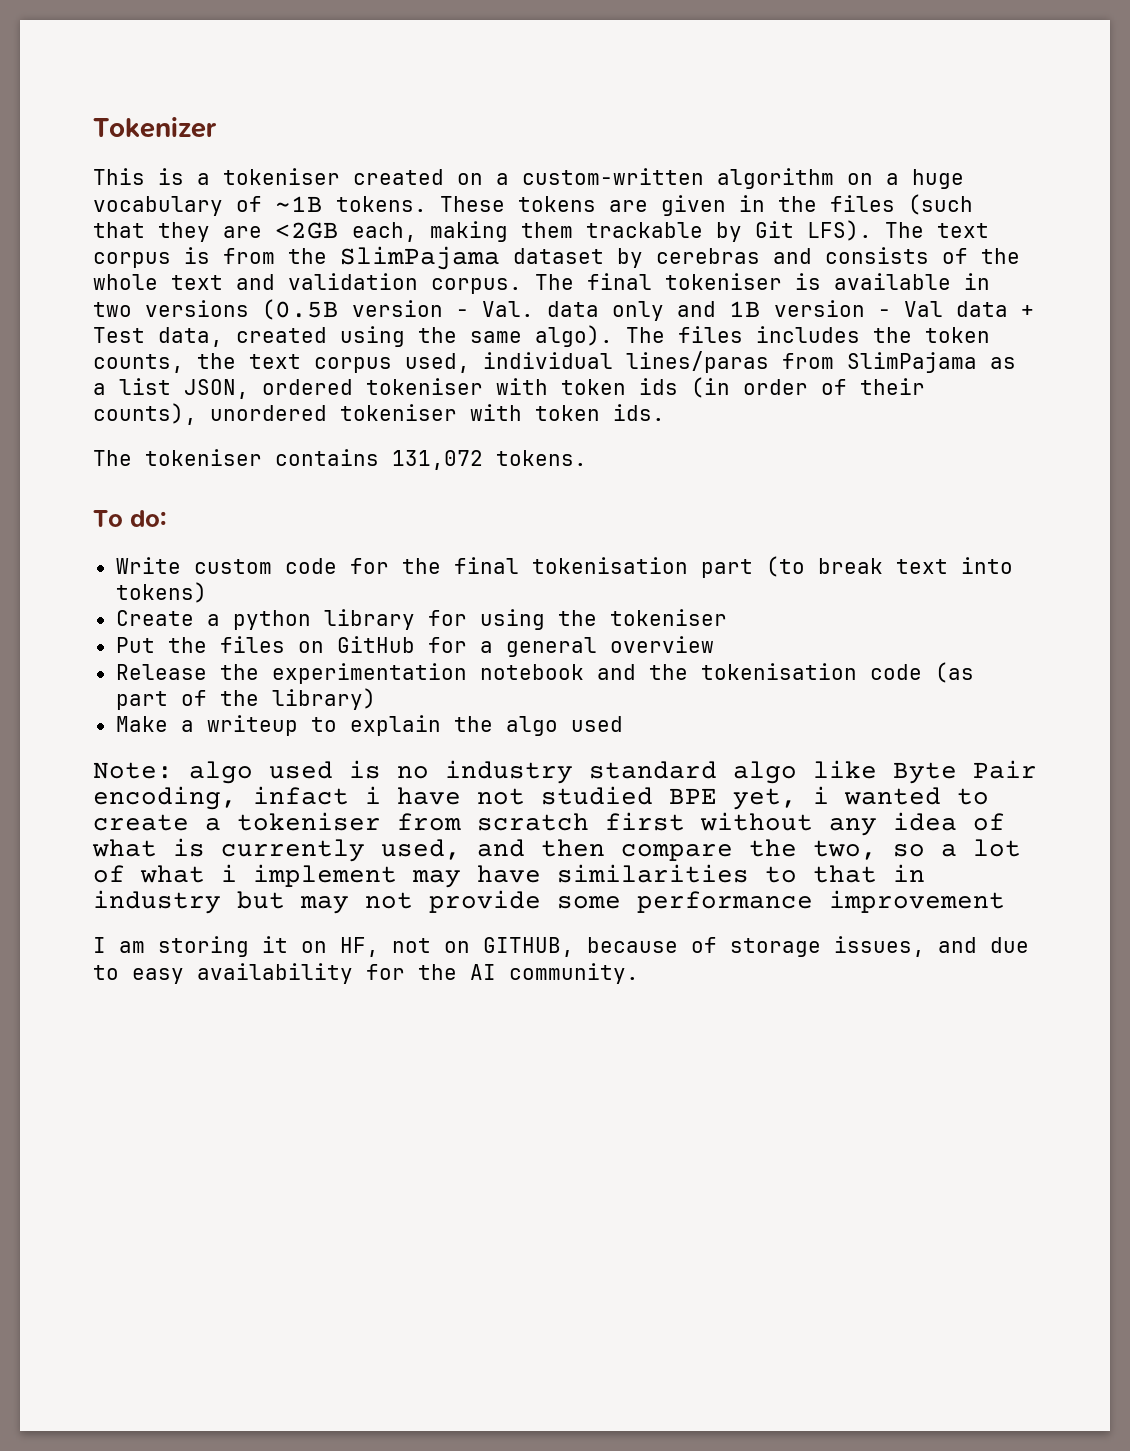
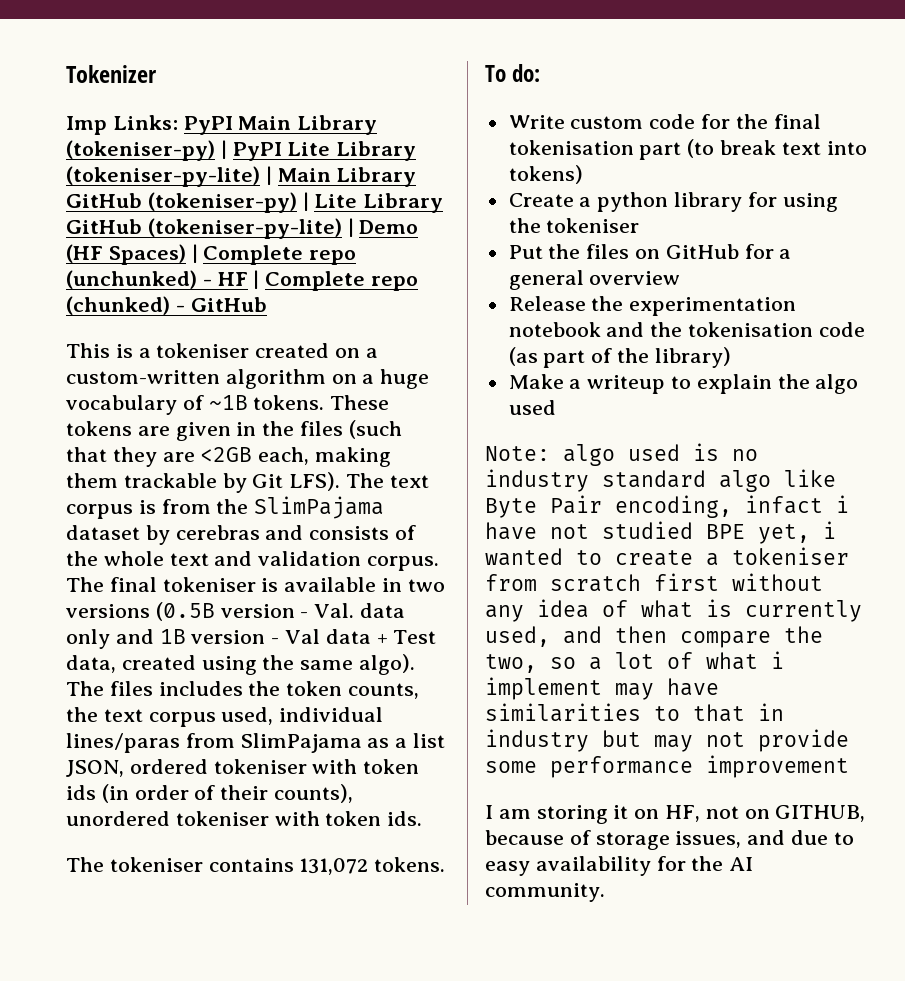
(217, 127) none -> [66,115,378,135] [66,140,417,161] [66,166,417,187] [66,192,444,213] [66,218,419,239] [66,244,357,265] [66,270,419,291] [66,296,267,315] // Imp Links: PyPI Main Library (tokeniser-py) | PyPI Lite Library (tokeniser-py-lite) | Main Library GitHub (tokeniser-py) | Lite Library GitHub (tokeniser-py-lite) | Demo (HF Spaces) | Complete repo (unchunked) - HF | Complete repo (chunked) - GitHub

